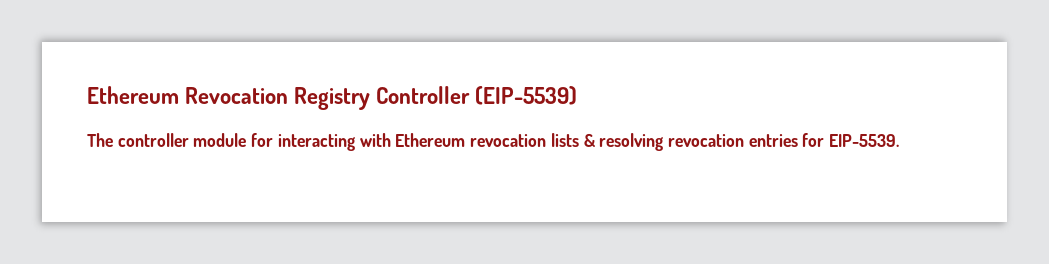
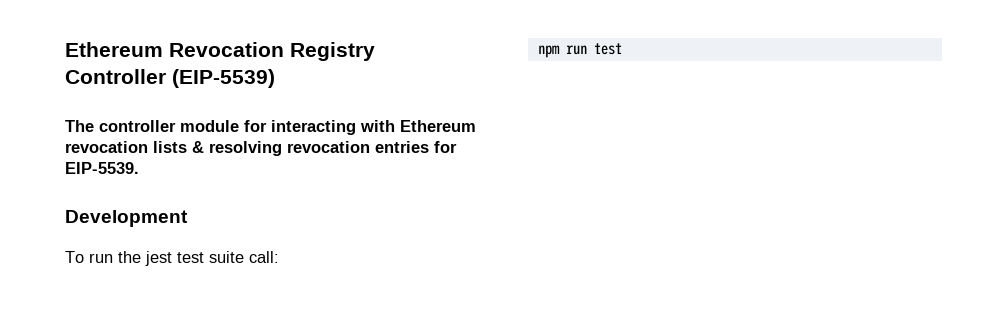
(900, 140) none -> [65,210,188,227] [65,251,279,266] [537,43,622,58] // Development // To run the jest test suite call: // npm run test

